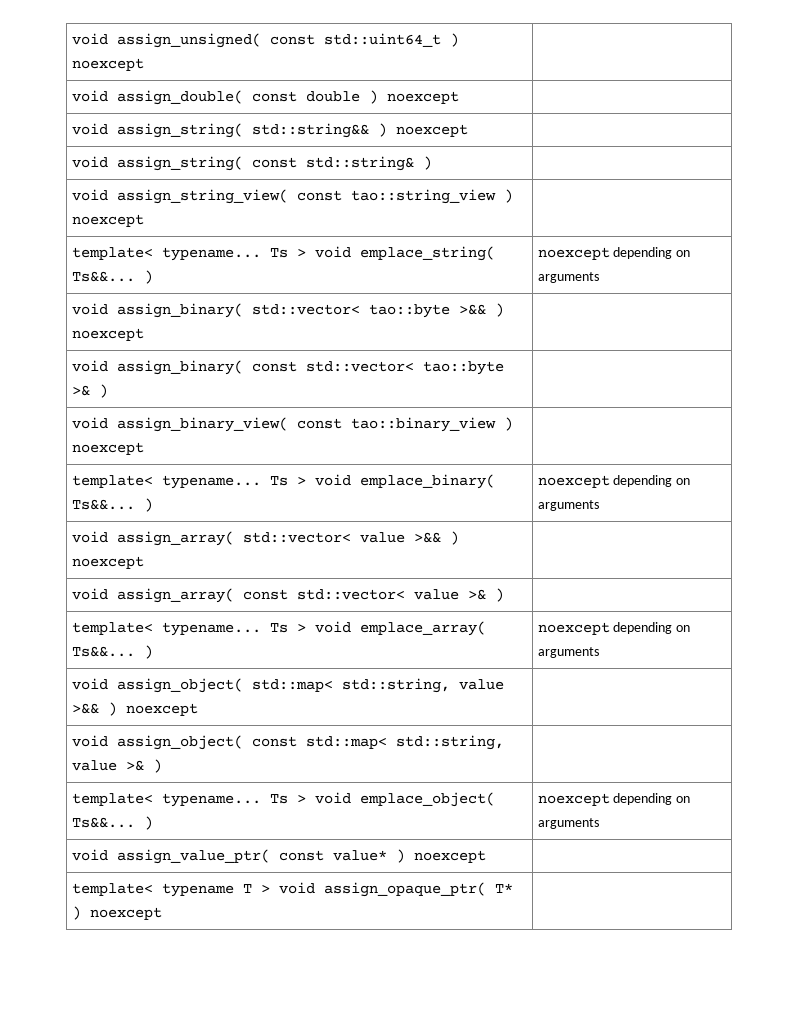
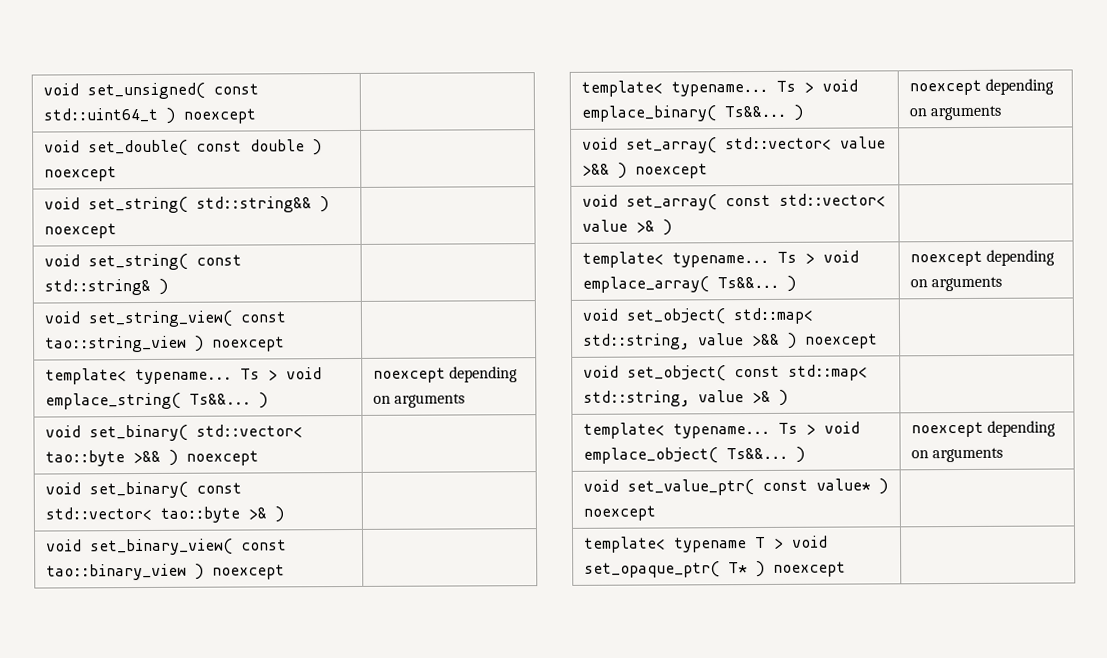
[71,33,261,48] void assign_unsigned( -> [42,82,205,100] void set_unsigned(
[116,90,243,105] assign_double( -> [87,139,188,157] set_double(
[116,123,243,138] assign_string( -> [87,196,188,214] set_string(
[116,156,243,171] assign_string( -> [87,253,188,271] set_string(
[116,189,288,204] assign_string_view( -> [87,310,232,328] set_string_view(
[116,303,243,318] assign_binary( -> [88,424,188,442] set_binary(
[116,360,243,375] assign_binary( -> [88,481,188,499] set_binary(
[116,417,288,432] assign_binary_view( -> [89,538,233,556] set_binary_view(
[116,531,234,546] assign_array( -> [625,137,717,154] set_array(
[116,588,234,603] assign_array( -> [625,194,717,211] set_array(
[116,678,243,693] assign_object( -> [625,308,725,325] set_object(
[116,735,243,750] assign_object( -> [626,365,726,382] set_object(
[116,849,270,864] assign_value_ptr( -> [626,479,754,496] set_value_ptr(
[323,882,486,897] assign_opaque_ptr( -> [583,561,720,578] set_opaque_ptr(

